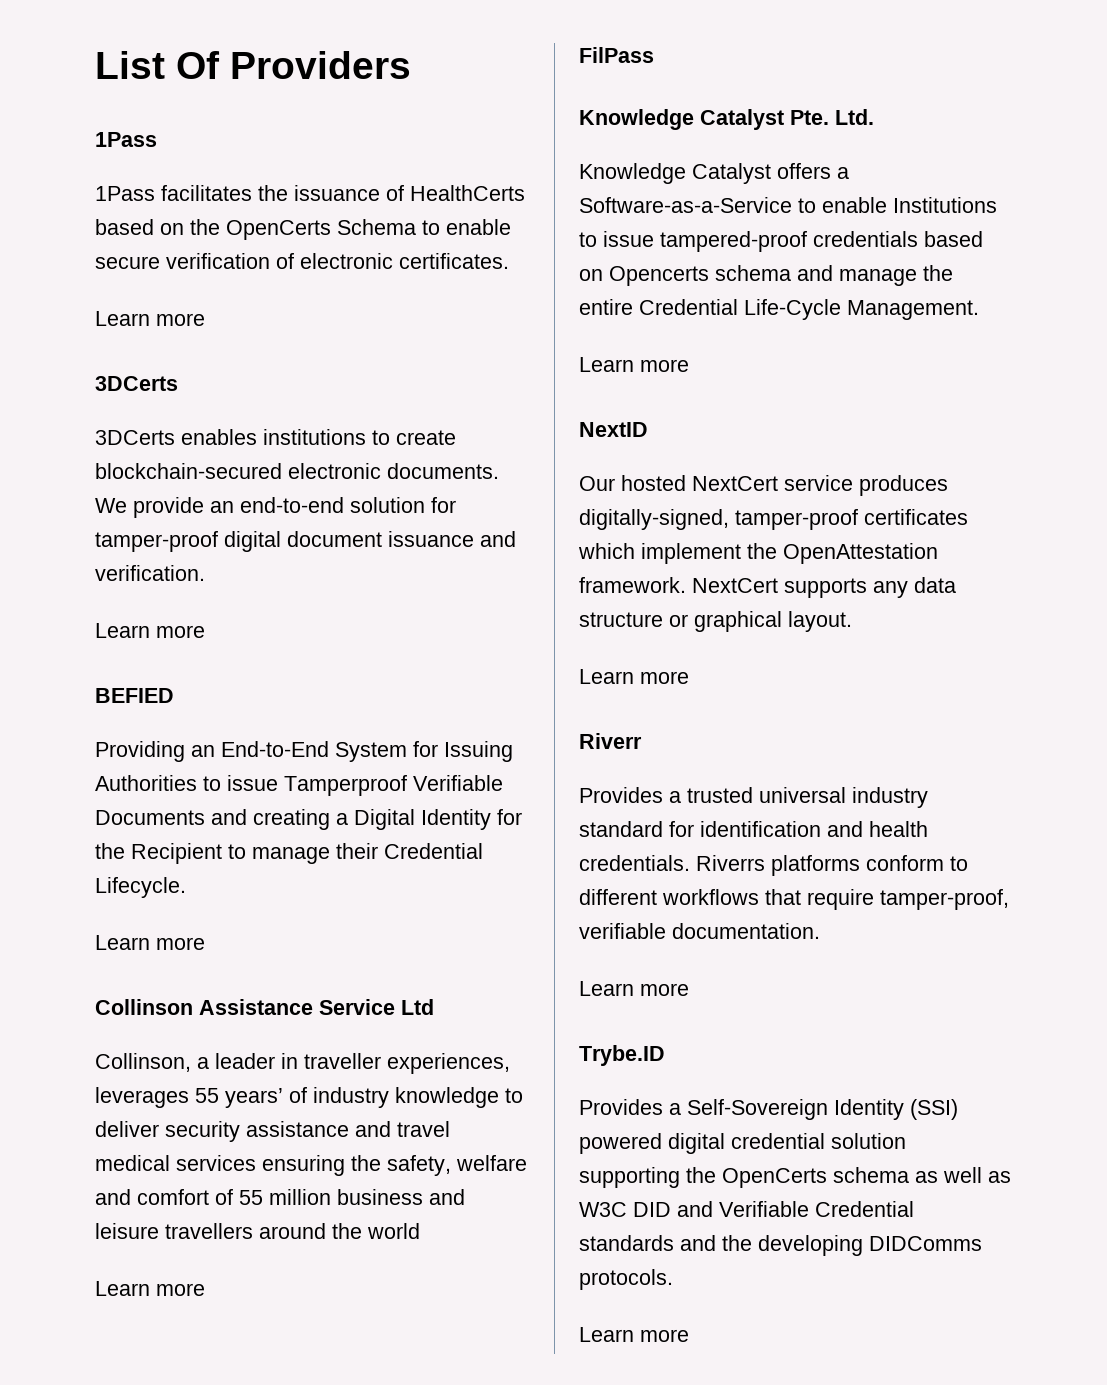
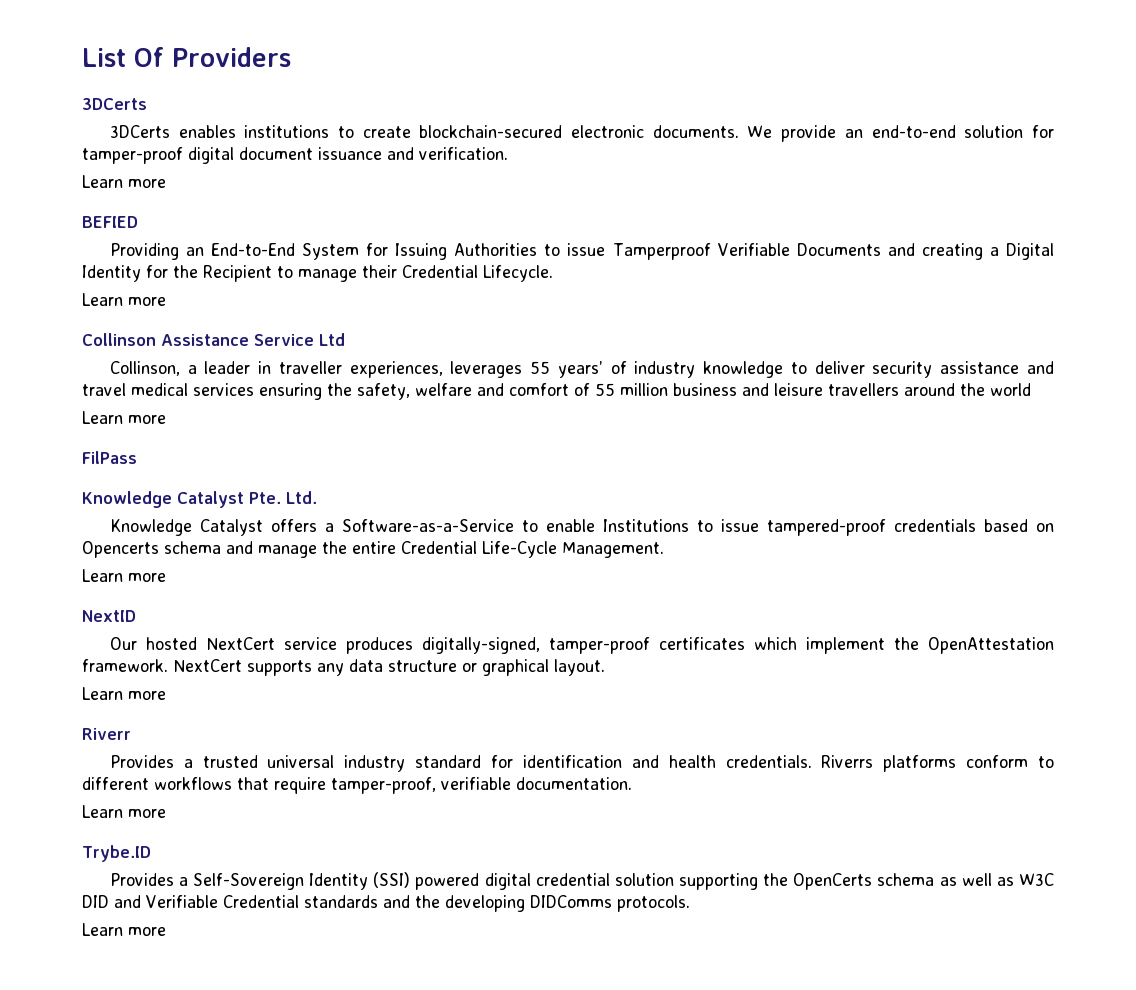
[95,132,157,147] [95,185,525,201] [95,219,511,240] [95,253,509,269] [95,311,205,326] // 1Pass // 1Pass facilitates the issuance of HealthCerts based on the OpenCerts Schema to enable secure verification of electronic certificates. // Learn more -> (291, 57) none

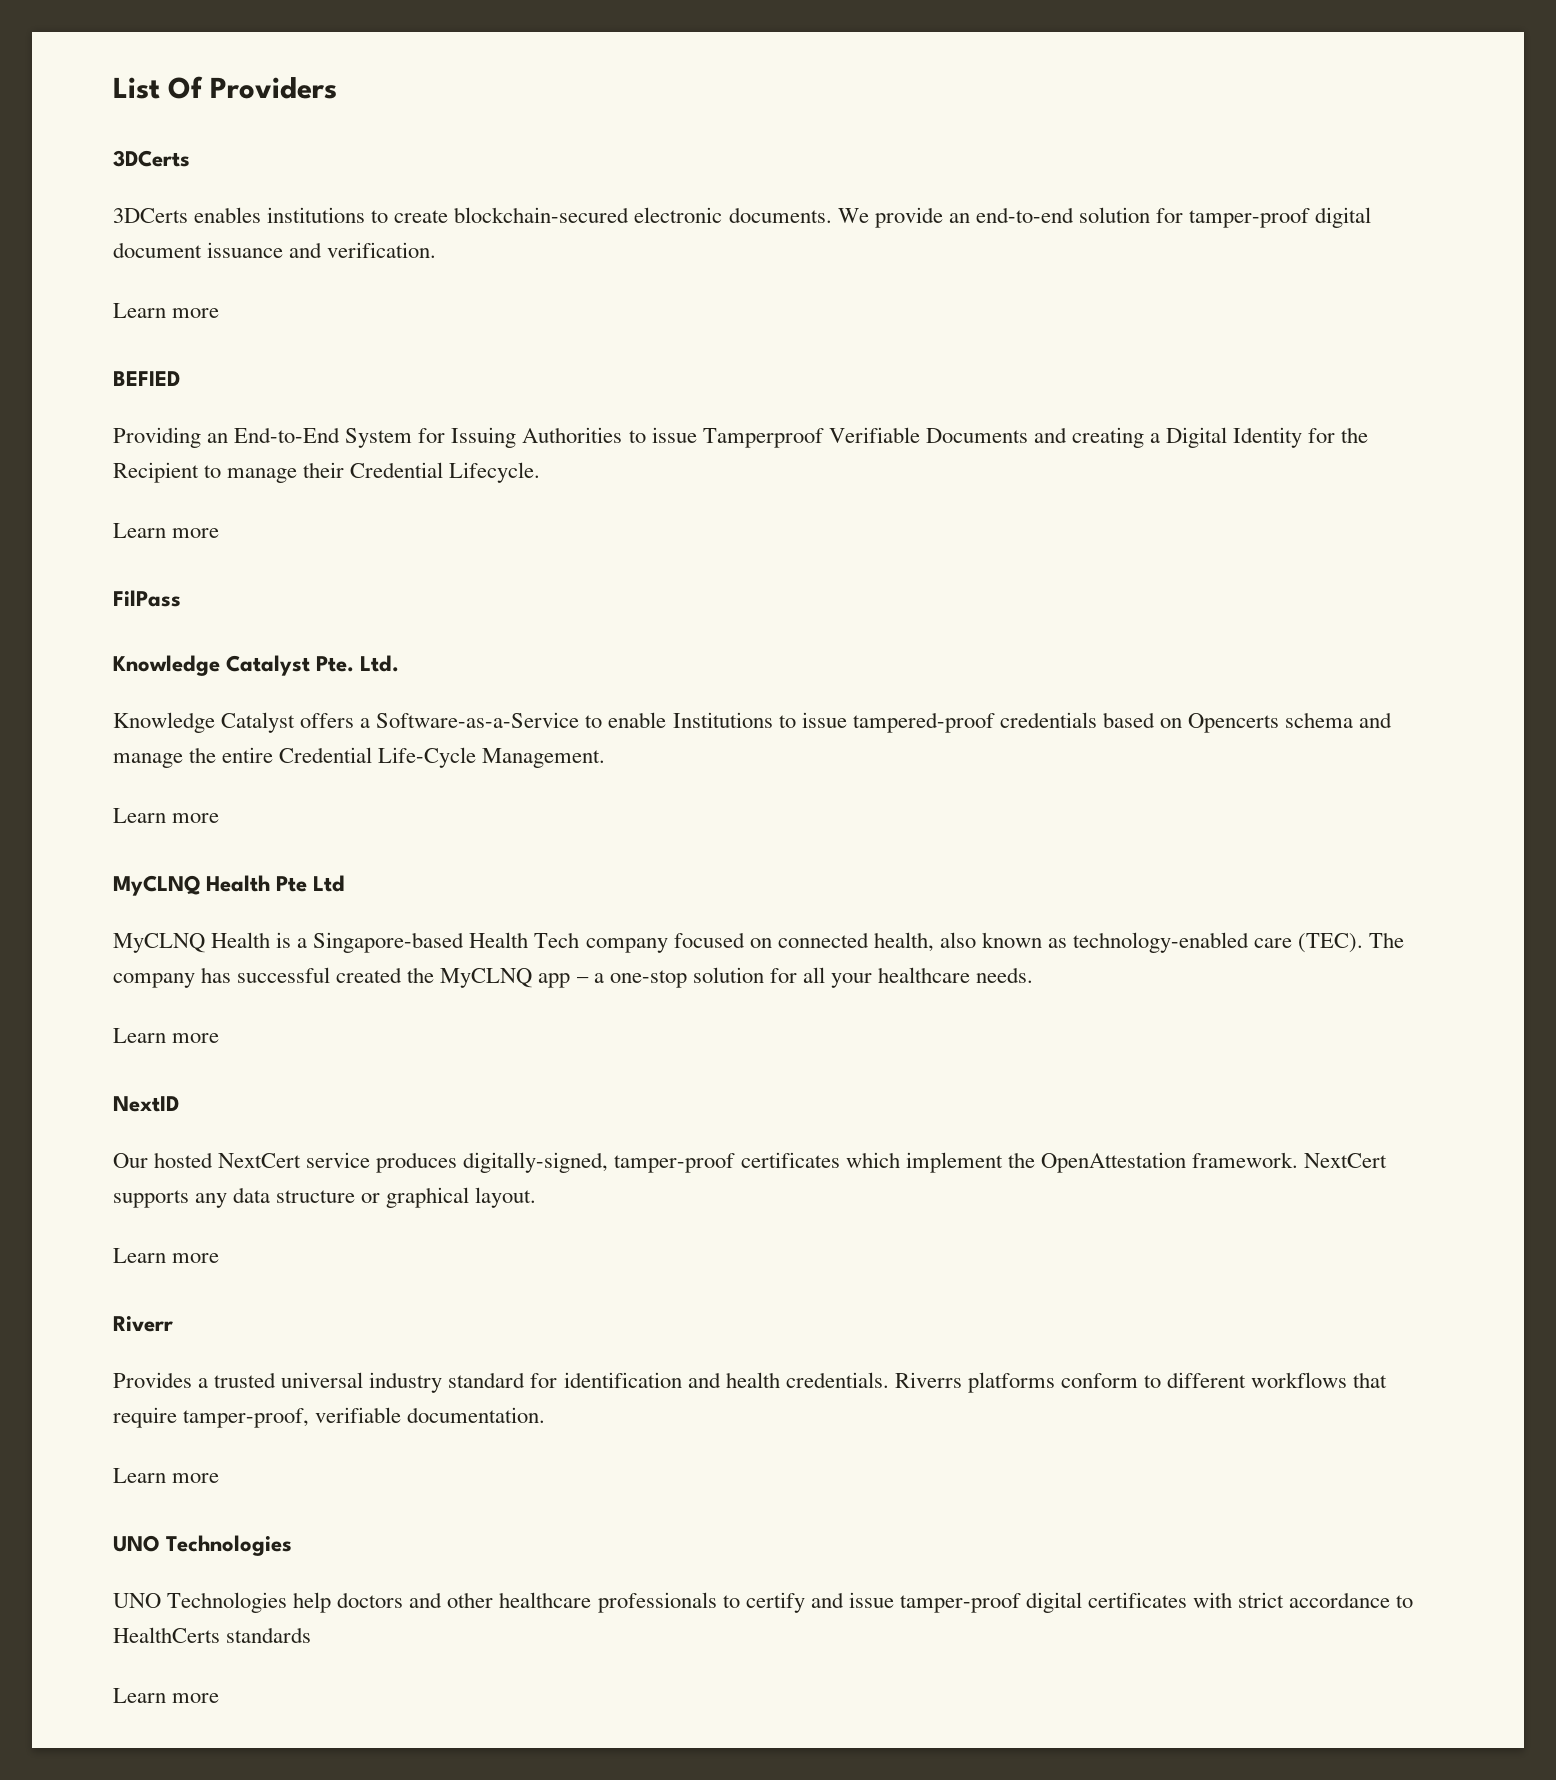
[82,333,345,346] [109,361,1054,378] [82,383,1031,400] [82,411,166,424] // Collinson Assistance Service Ltd // Collinson, a leader in traveller experiences, leverages 55 years’ of industry knowledge to deliver security assistance and travel medical services ensuring the safety, welfare and comfort of 55 million business and leisure travellers around the world // Learn more -> (220, 533) none
(166, 577) none -> [113,875,346,896] [113,932,1405,953] [113,967,1034,988] [113,1028,220,1043] // MyCLNQ Health Pte Ltd // MyCLNQ Health is a Singapore-based Health Tech company focused on connected health, also known as technology-enabled care (TEC). The company has successful created the MyCLNQ app – a one-stop solution for all your healthcare needs. // Learn more
[82,845,151,862] [109,872,1054,890] [82,895,690,912] Trybe.ID // Provides a Self-Sovereign Identity (SSI) powered digital credential solution supporting the OpenCerts schema as well as W3C DID and Verifiable Credential standards and the developing DIDComms protocols. -> [113,1535,293,1556] [113,1592,1414,1613] [113,1627,312,1643] UNO Technologies // UNO Technologies help doctors and other healthcare professionals to certify and issue tamper-proof digital certificates with strict accordance to HealthCerts standards

